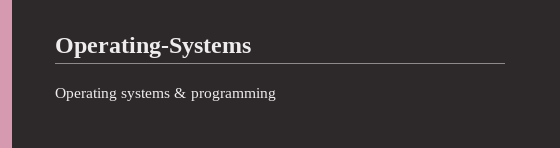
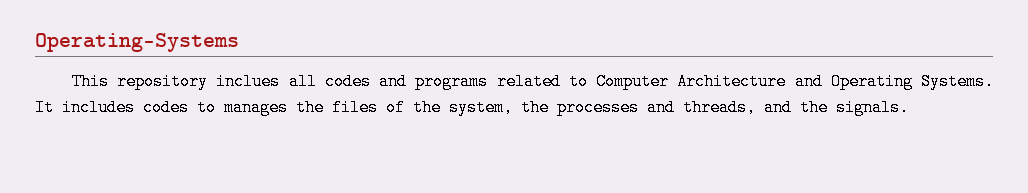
[55,88,276,101] Operating systems & programming -> [71,73,994,90] [35,99,909,116] This repository inclues all codes and programs related to Computer Architecture and Operating Systems. It includes codes to manages the files of the system, the processes and threads, and the signals.

